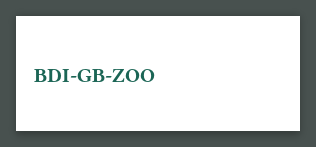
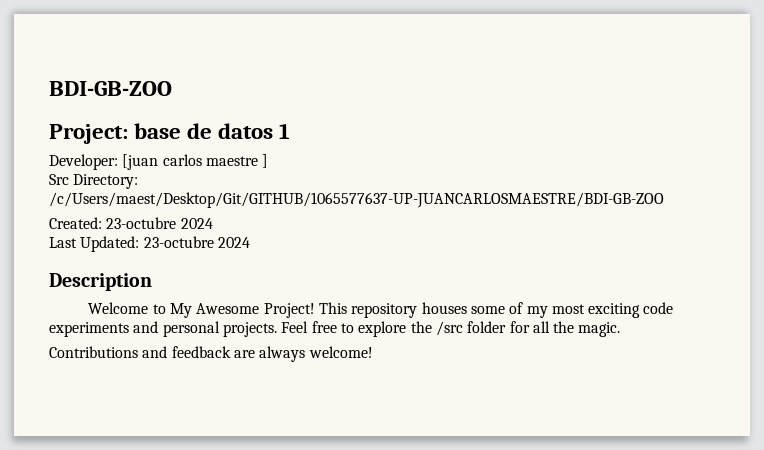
(155, 75) none -> [49,123,291,144] [49,154,269,170] [49,174,139,189] [49,192,664,208] [49,217,213,229] [49,236,250,252] [49,273,152,291] [88,302,674,318] [49,321,621,337] [49,346,373,362] // Project: base de datos 1 // Developer: [juan carlos maestre ] // Src Directory: /c/Users/maest/Desktop/Git/GITHUB/1065577637-UP-JUANCARLOSMAESTRE/BDI-GB-ZOO // Created: 23-octubre 2024 // Last Updated: 23-octubre 2024 // Description // Welcome to My Awesome Project! This repository houses some of my most exciting code experiments and personal projects. Feel free to explore the /src folder for all the magic. // Contributions and feedback are always welcome!

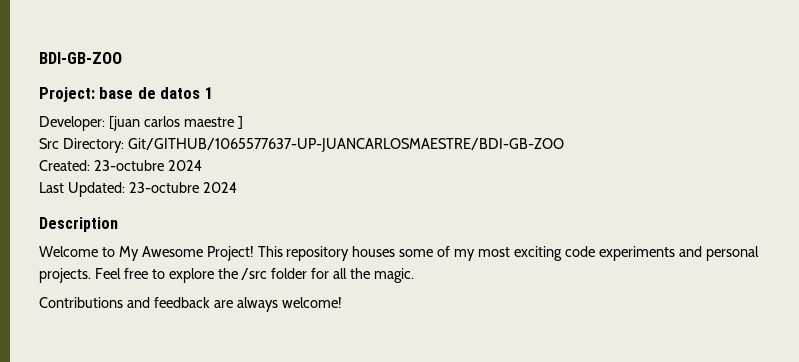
[49,192,664,208] /c/Users/maest/Desktop/Git/GITHUB/1065577637-UP-JUANCARLOSMAESTRE/BDI-GB-ZOO -> [127,138,564,152] Git/GITHUB/1065577637-UP-JUANCARLOSMAESTRE/BDI-GB-ZOO

